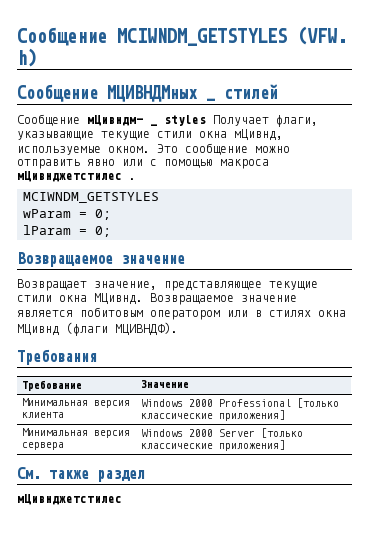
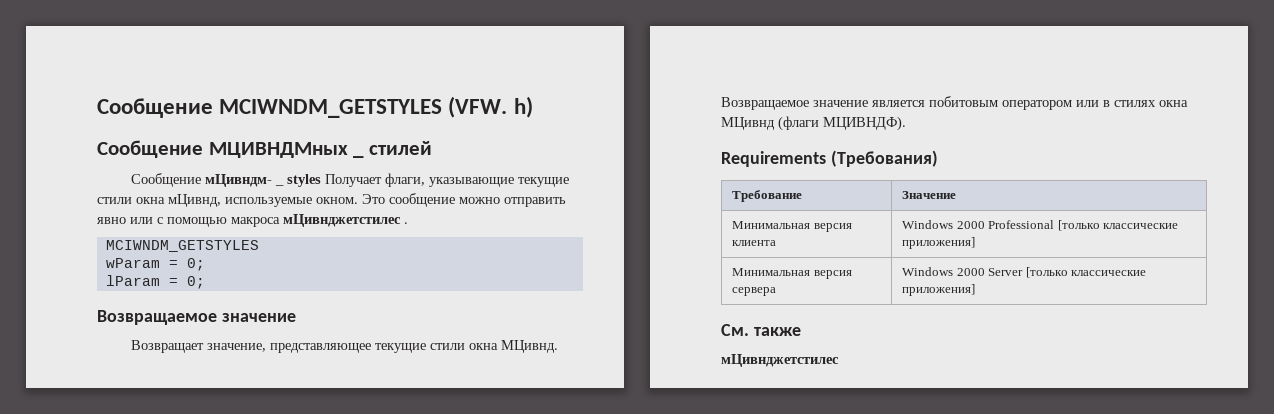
[17,349,97,365] Требования -> [721,150,938,167] Requirements (Требования)
[97,470,145,482] раздел -> (801, 331) none

